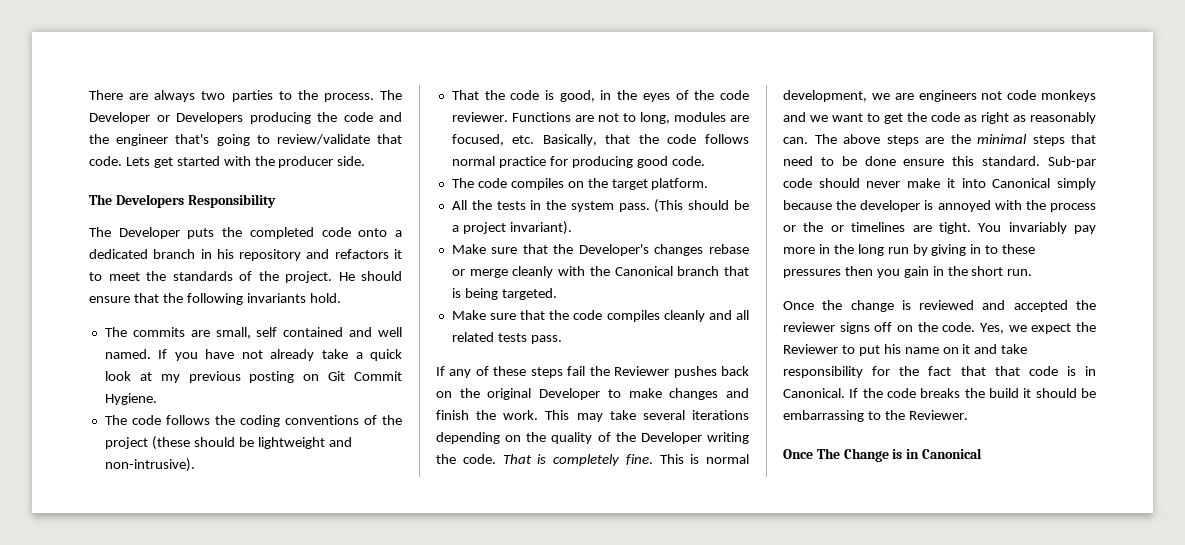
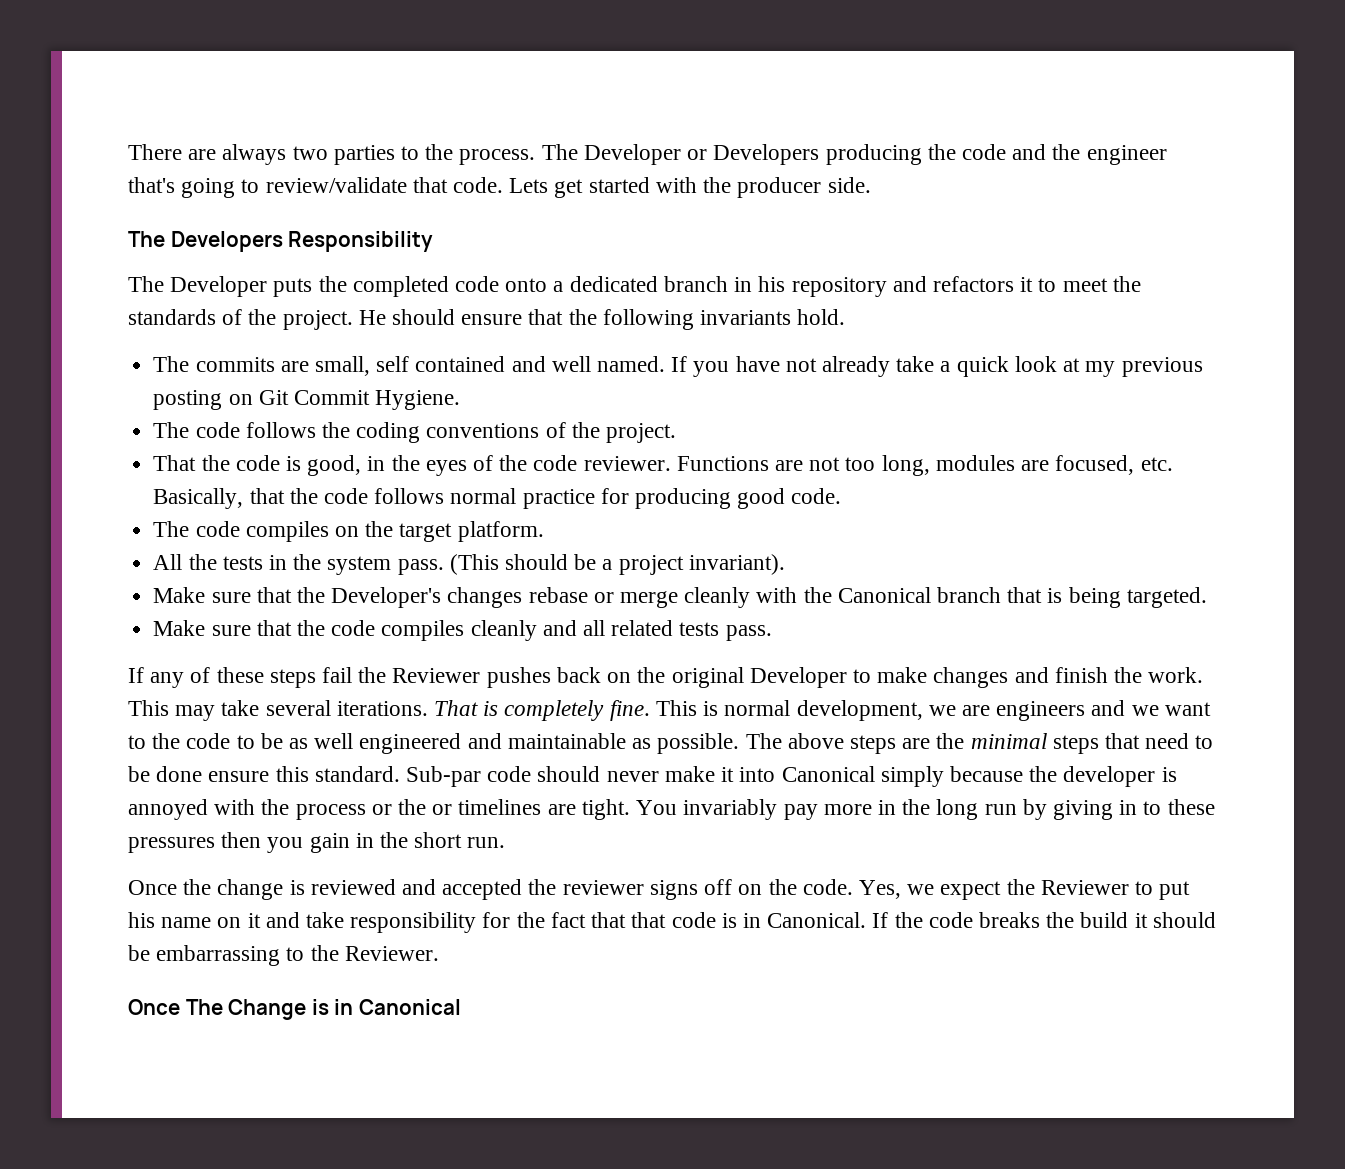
[104,436,352,450] [104,458,195,472] project (these should be lightweight and non-intrusive). -> [605,423,676,443] project.
[622,113,636,122] to -> [845,457,876,471] too
[692,410,749,420] [436,432,749,444] [436,454,496,464] iterations depending on the quality of the Developer writing the code. -> [336,701,428,716] iterations.
[981,90,1096,102] not code monkeys -> (1086, 711) none
[884,112,1096,124] [783,137,808,144] get the code as right as reasonably can. -> [152,733,740,754] the code to be as well engineered and maintainable as possible.

